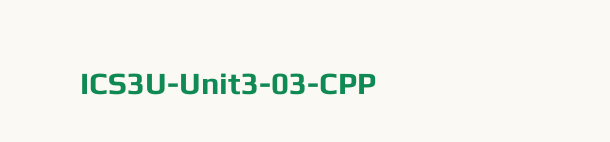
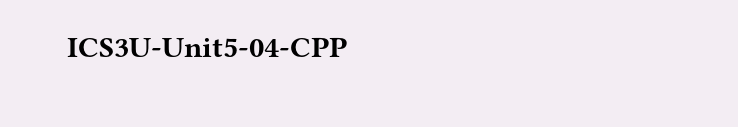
[80,73,376,95] ICS3U-Unit3-03-CPP -> [67,37,347,57] ICS3U-Unit5-04-CPP

